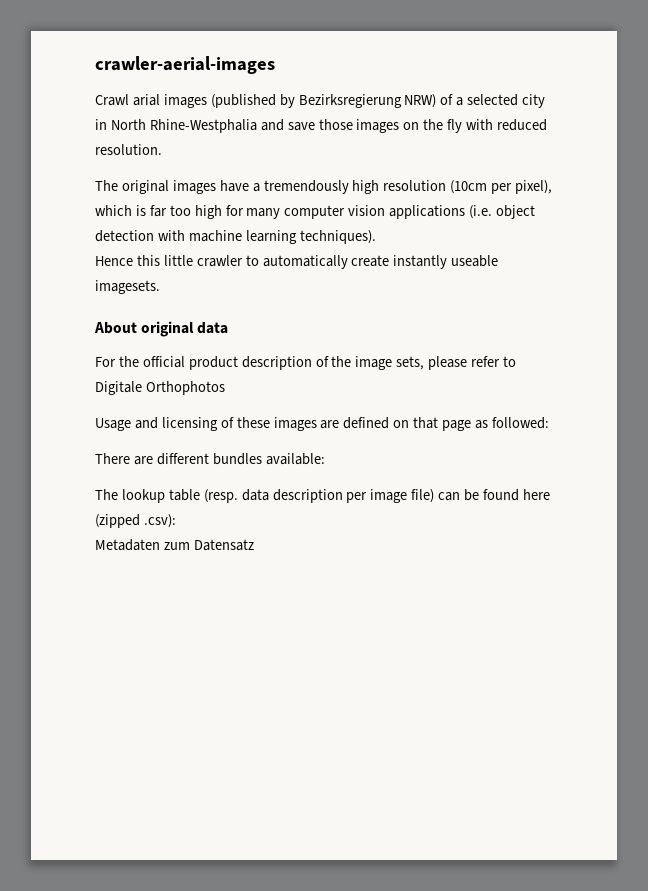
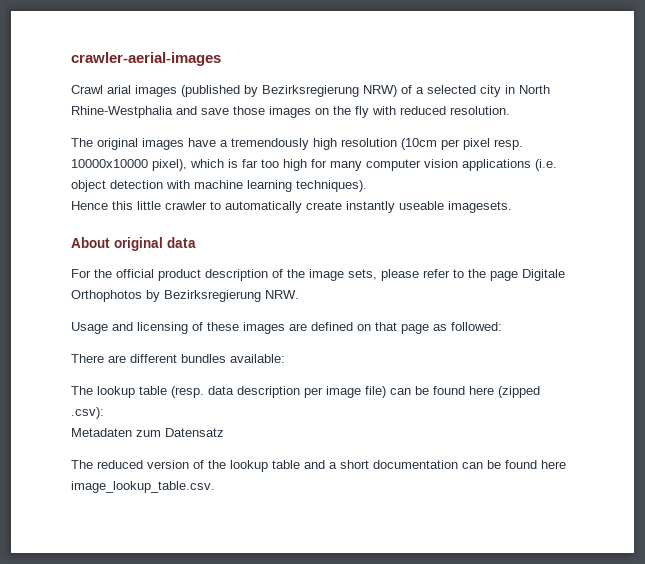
(513, 188) none -> [463,138,523,150] [71,159,148,168] pixel resp. 10000x10000
(517, 361) none -> [468,269,518,281] the page
(225, 388) none -> [146,290,299,302] by Bezirksregierung NRW.
(254, 545) none -> [71,460,566,472] [71,481,215,493] // The reduced version of the lookup table and a short documentation can be found here image_lookup_table.csv.

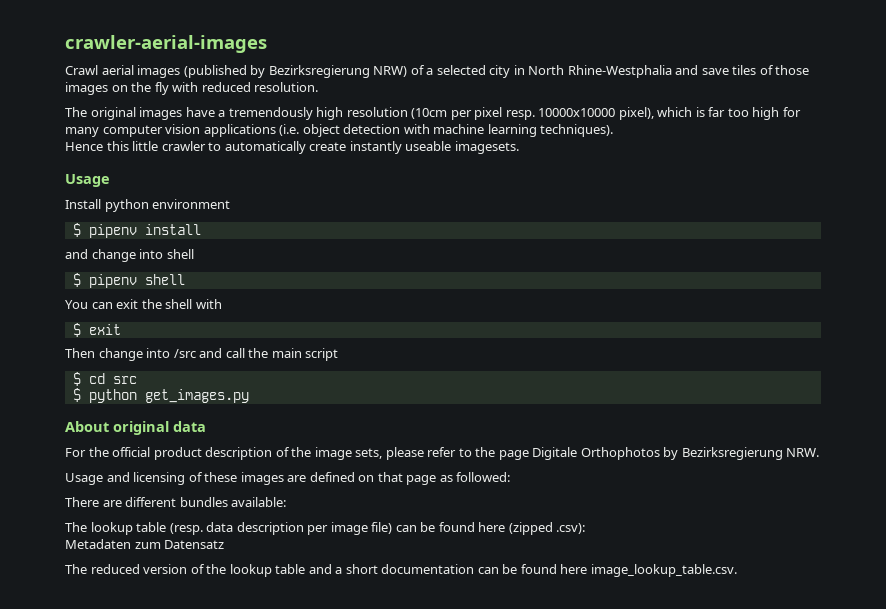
[107,85,131,94] arial -> [101,65,134,75] aerial
(229, 111) none -> [732,65,774,75] tiles of
(512, 207) none -> [65,174,110,187] [65,199,231,212] [72,223,201,238] [65,249,194,262] [72,273,185,288] [65,299,222,309] [72,323,121,337] [65,348,339,361] [72,372,137,386] [72,388,249,403] // Usage // Install python environment // $ pipenv install // and change into shell // $ pipenv shell // You can exit the shell with // $ exit // Then change into /src and call the main script // $ cd src // $ python get_images.py

